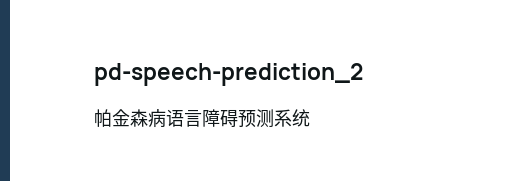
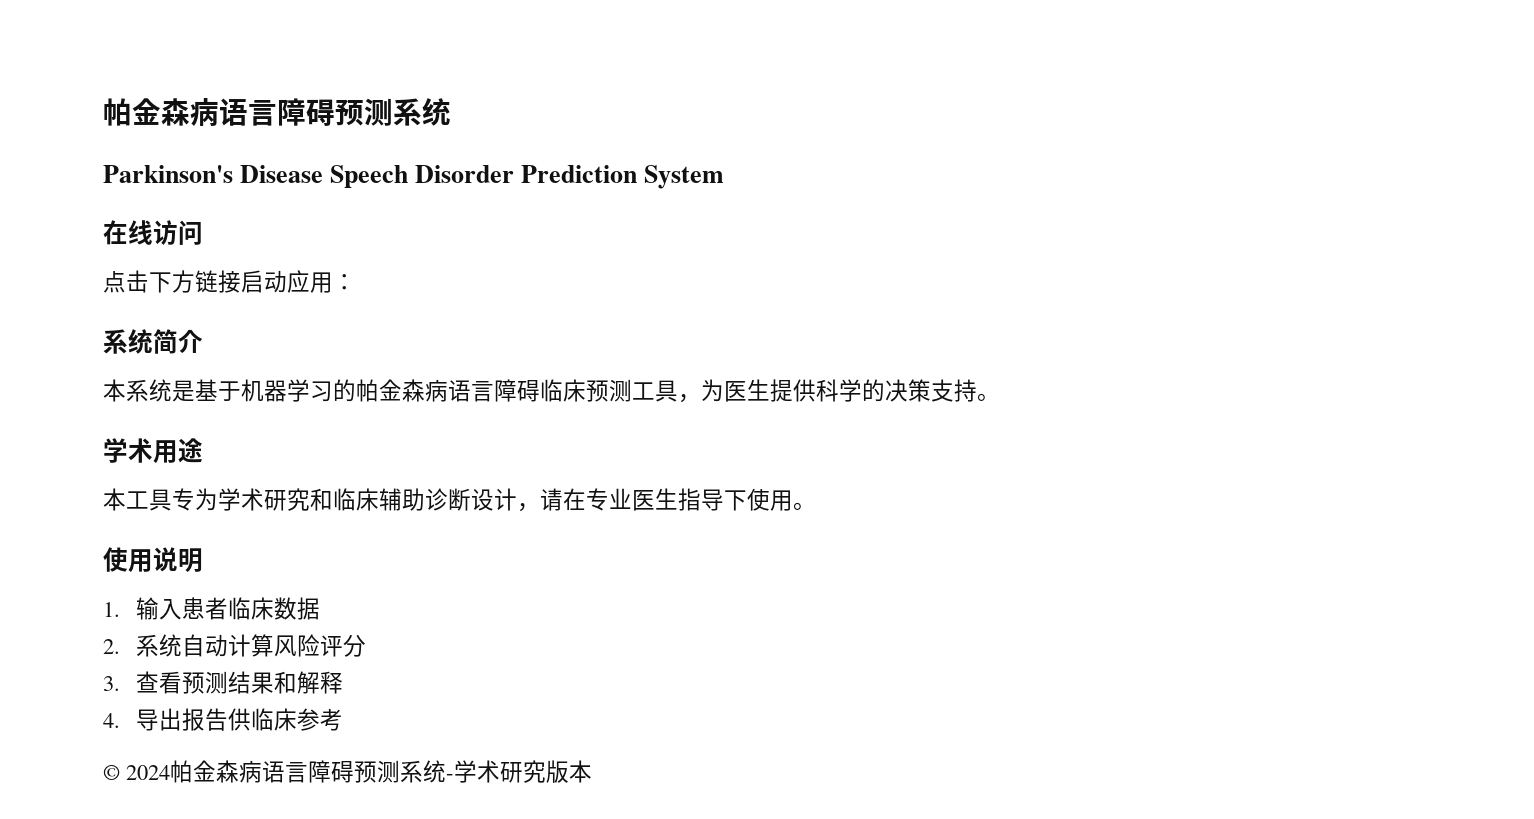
[94,63,363,86] [94,109,310,128] pd-speech-prediction_2 // 帕金森病语言障碍预测系统 -> [103,98,451,126] [103,165,725,189] [103,220,203,245] [103,270,356,293] [103,329,203,354] [103,379,1000,403] [103,438,203,463] [103,488,816,512] [103,547,203,572] [103,597,321,620] [103,634,367,657] [103,671,344,694] [103,708,344,731] [103,760,593,783] 帕金森病语言障碍预测系统 // Parkinson's Disease Speech Disorder Prediction System // 在线访问 // 点击下方链接启动应用： // 系统简介 // 本系统是基于机器学习的帕金森病语言障碍临床预测工具，为医生提供科学的决策支持。 // 学术用途 // 本工具专为学术研究和临床辅助诊断设计，请在专业医生指导下使用。 // 使用说明 // 1.输入患者临床数据 // 2.系统自动计算风险评分 // 3.查看预测结果和解释 // 4.导出报告供临床参考 // © 2024帕金森病语言障碍预测系统-学术研究版本

